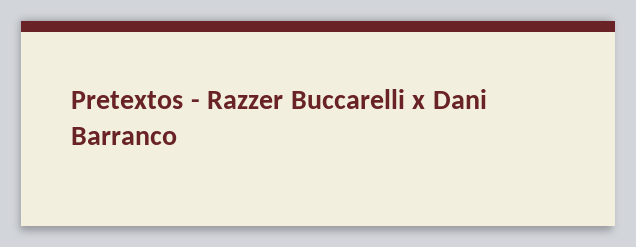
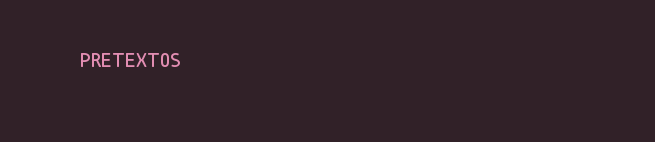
[71,89,487,109] [71,127,177,145] Pretextos - Razzer Buccarelli x Dani Barranco -> [80,53,181,67] PRETEXTOS

